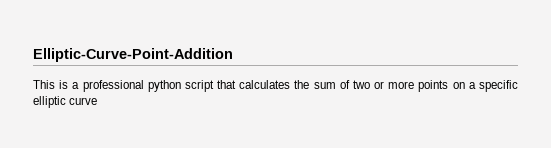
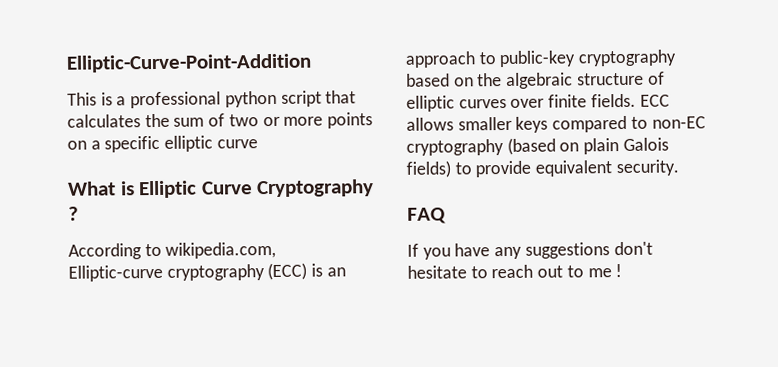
(98, 101) none -> [67,179,375,199] [68,206,79,221] [68,241,277,260] [68,262,346,282] [405,49,678,68] [406,71,665,89] [406,93,670,112] [406,115,706,133] [406,137,669,156] [406,159,679,178] [407,207,446,224] [407,241,653,260] [407,264,623,279] // What is Elliptic Curve Cryptography ? // According to wikipedia.com, Elliptic-curve cryptography (ECC) is an approach to public-key cryptography based on the algebraic structure of elliptic curves over finite fields. ECC allows smaller keys compared to non-EC cryptography (based on plain Galois fields) to provide equivalent security. // FAQ // If you have any suggestions don't hesitate to reach out to me !

